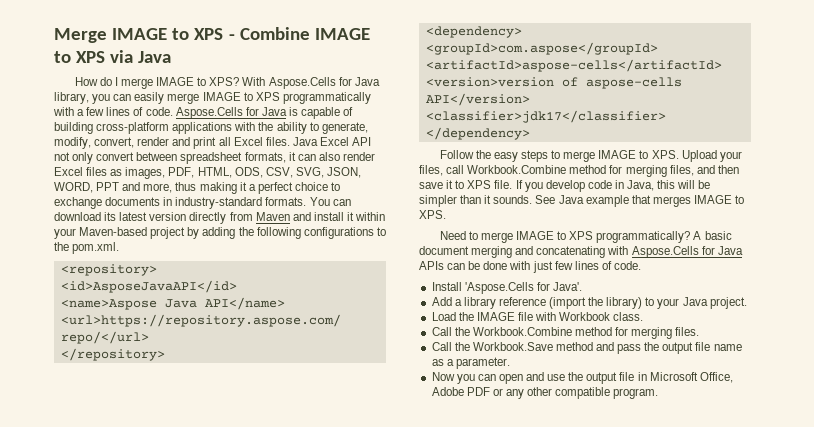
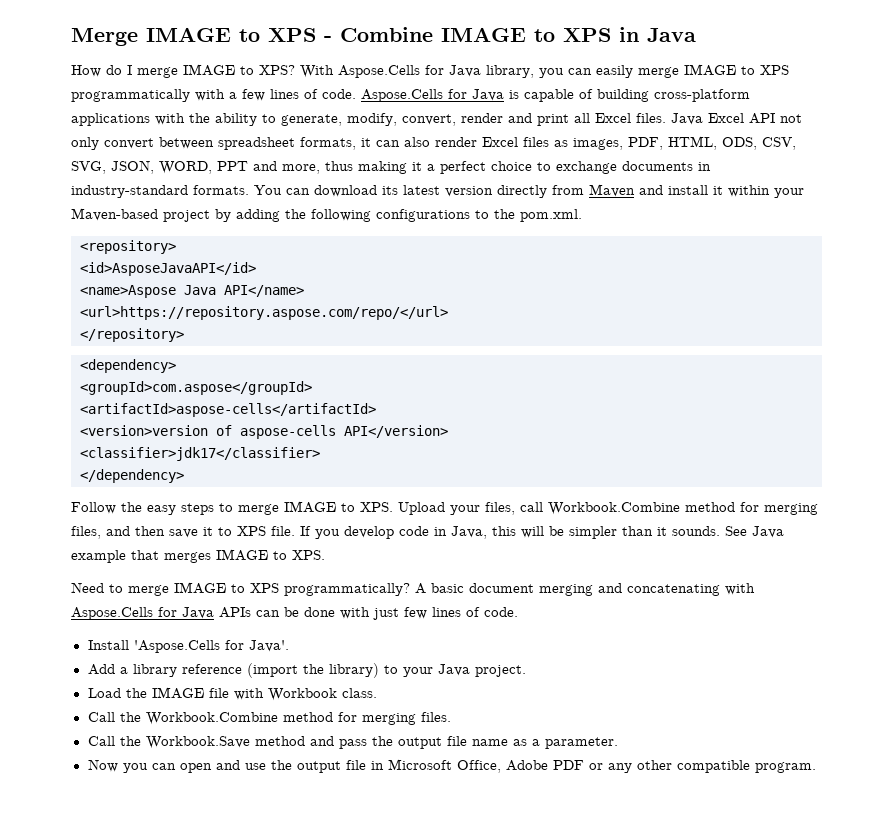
[110,50,134,63] via -> [619,27,639,42] in

